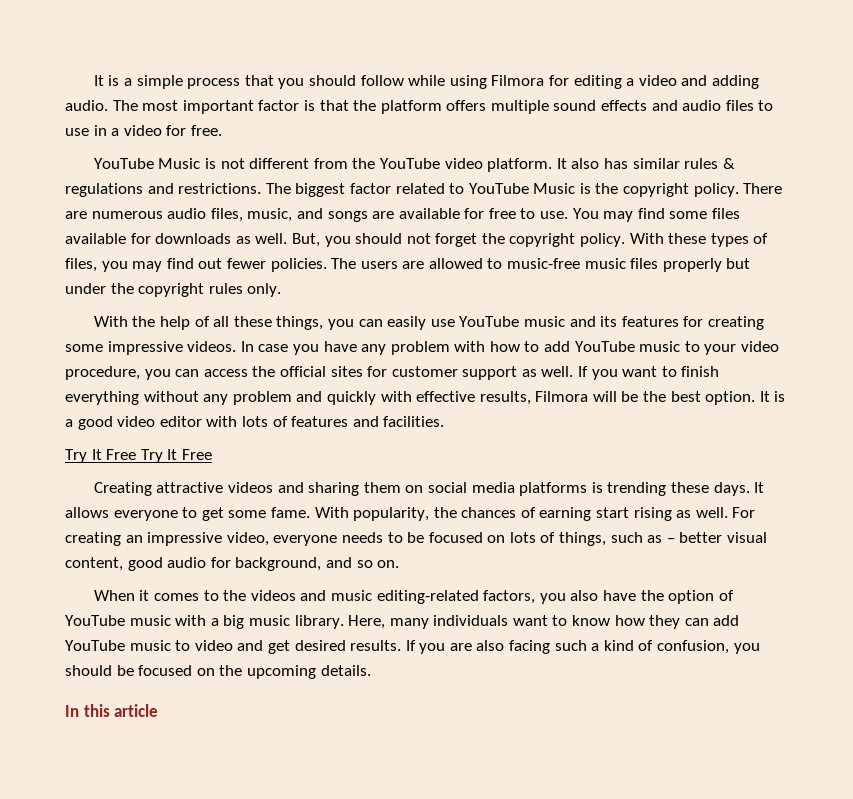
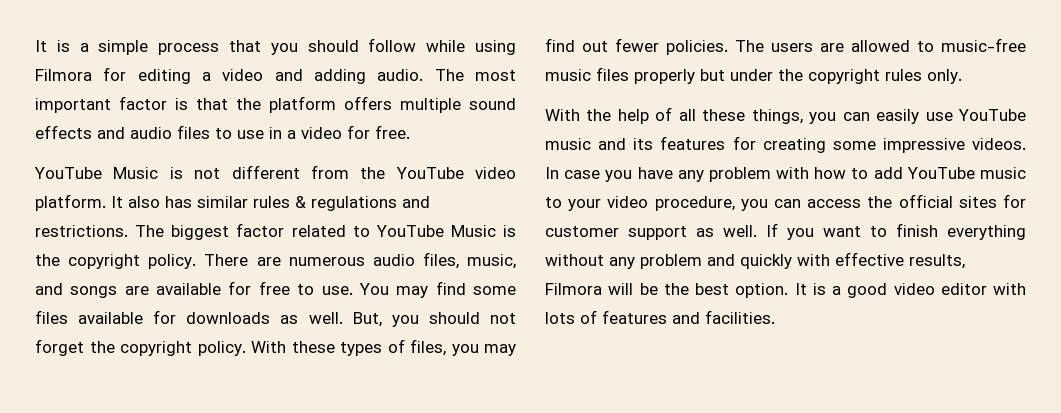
[65,449,212,463] [93,482,765,496] [65,507,756,521] [65,532,768,546] [65,557,400,571] [93,590,734,604] [65,615,740,629] [65,640,760,654] [65,665,371,679] [65,704,159,717] // Try It Free Try It Free // Creating attractive videos and sharing them on social media platforms is trending these days. It allows everyone to get some fame. With popularity, the chances of earning start rising as well. For creating an impressive video, everyone needs to be focused on lots of things, such as – better visual content, good audio for background, and so on. // When it comes to the videos and music editing-related factors, you also have the option of YouTube music with a big music library. Here, many individuals want to know how they can add YouTube music to video and get desired results. If you are also facing such a kind of confusion, you should be focused on the upcoming details. // In this article -> (775, 317) none

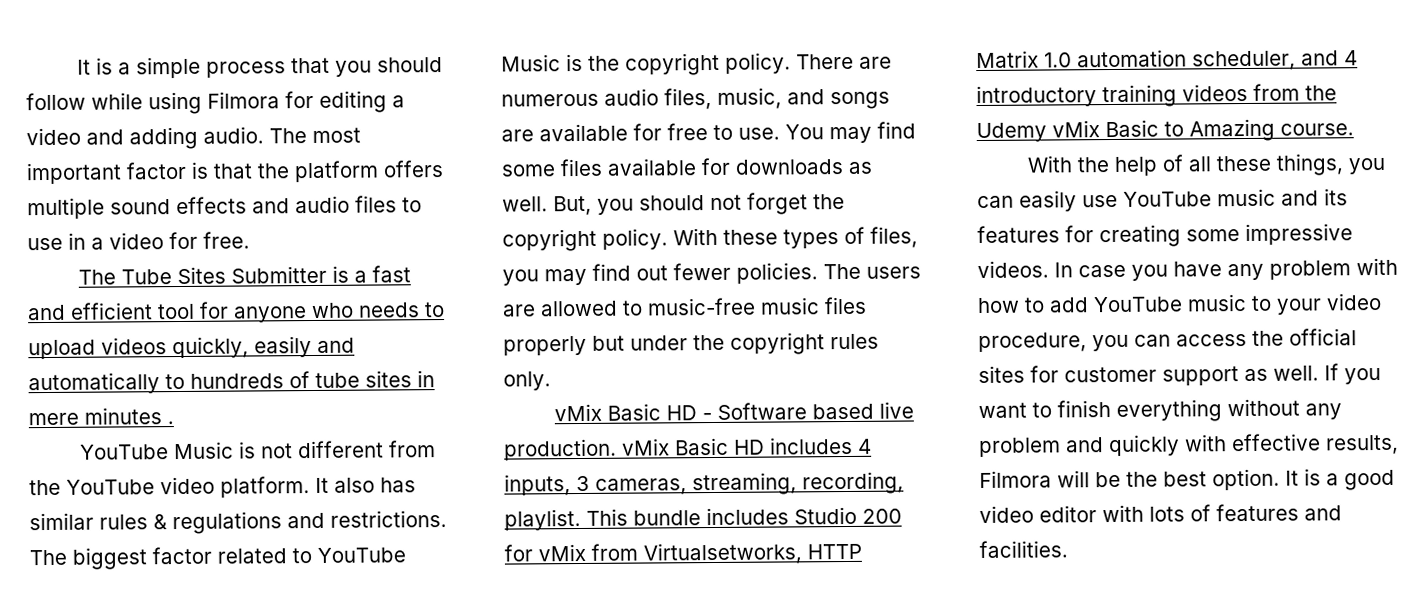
(410, 132) none -> [78,265,412,285] [27,301,445,323] [28,336,355,360] [28,370,435,395] [28,407,174,426] // The Tube Sites Submitter is a fast and efficient tool for anyone who needs to upload videos quickly, easily and automatically to hundreds of tube sites in mere minutes .
(962, 76) none -> [554,401,915,422] [504,436,872,461] [504,471,904,496] [504,506,902,531] [504,542,862,565] [976,49,1358,71] [976,83,1337,108] [976,118,1354,143] // vMix Basic HD - Software based live production. vMix Basic HD includes 4 inputs, 3 cameras, streaming, recording, playlist. This bundle includes Studio 200 for vMix from Virtualsetworks, HTTP Matrix 1.0 automation scheduler, and 4 introductory training videos from the Udemy vMix Basic to Amazing course.

